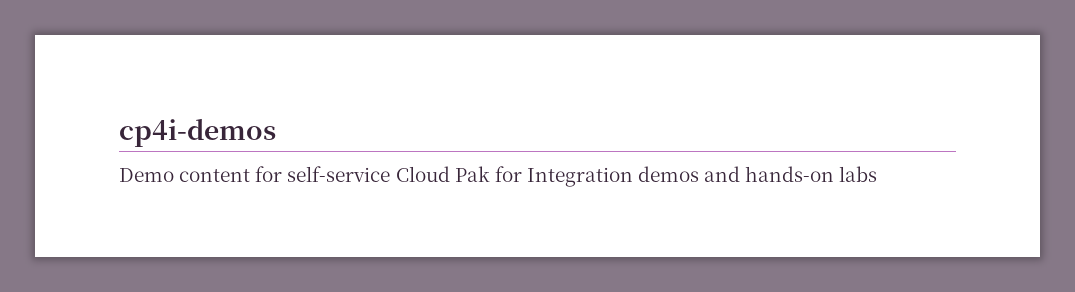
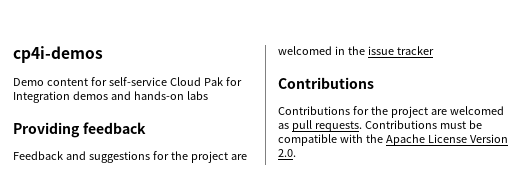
(878, 174) none -> [13,122,146,138] [13,151,247,163] [278,46,434,55] [278,77,374,89] [278,106,504,118] [278,120,482,132] [278,134,508,146] [278,149,296,157] // Providing feedback // Feedback and suggestions for the project are welcomed in the issue tracker // Contributions // Contributions for the project are welcomed as pull requests. Contributions must be compatible with the Apache License Version 2.0.

